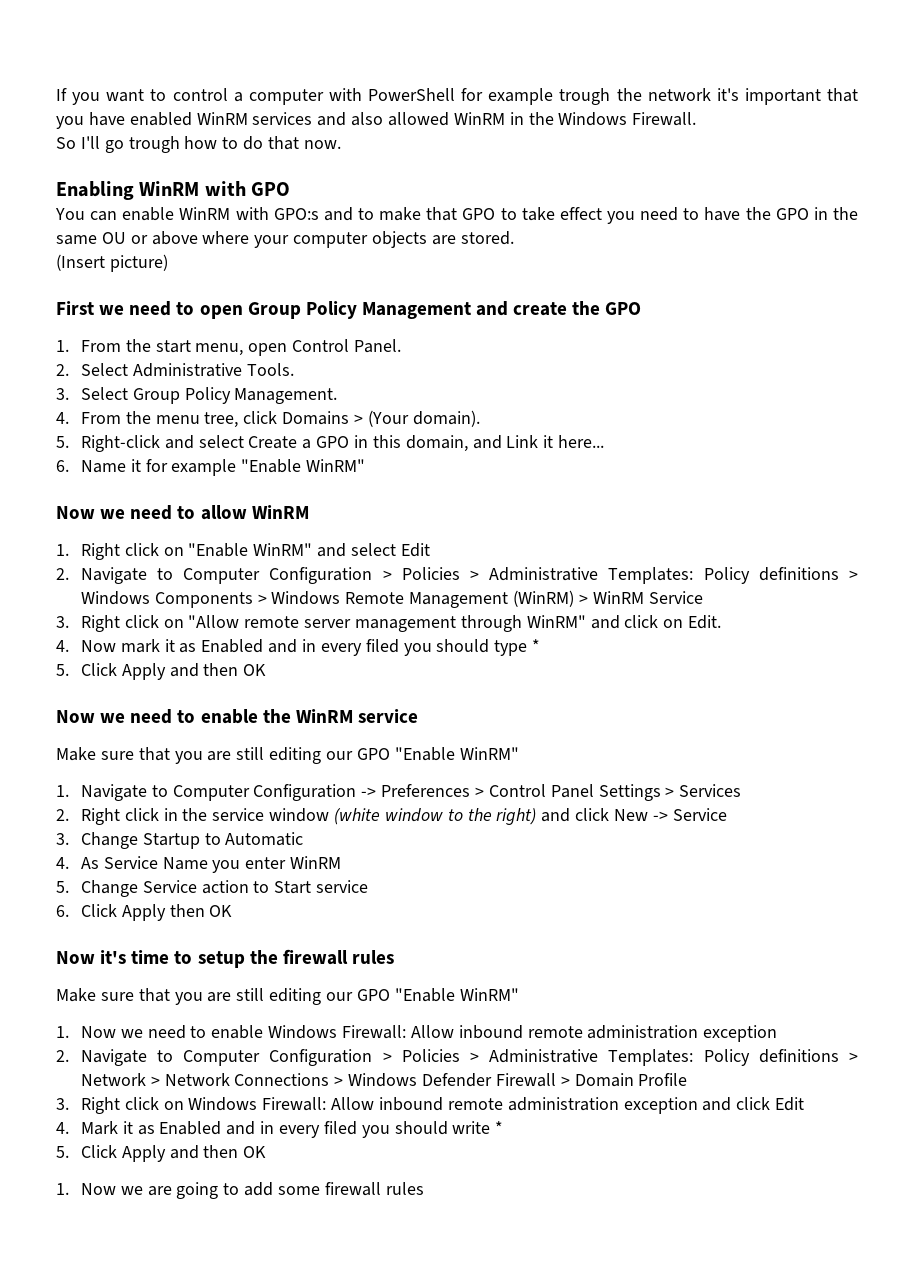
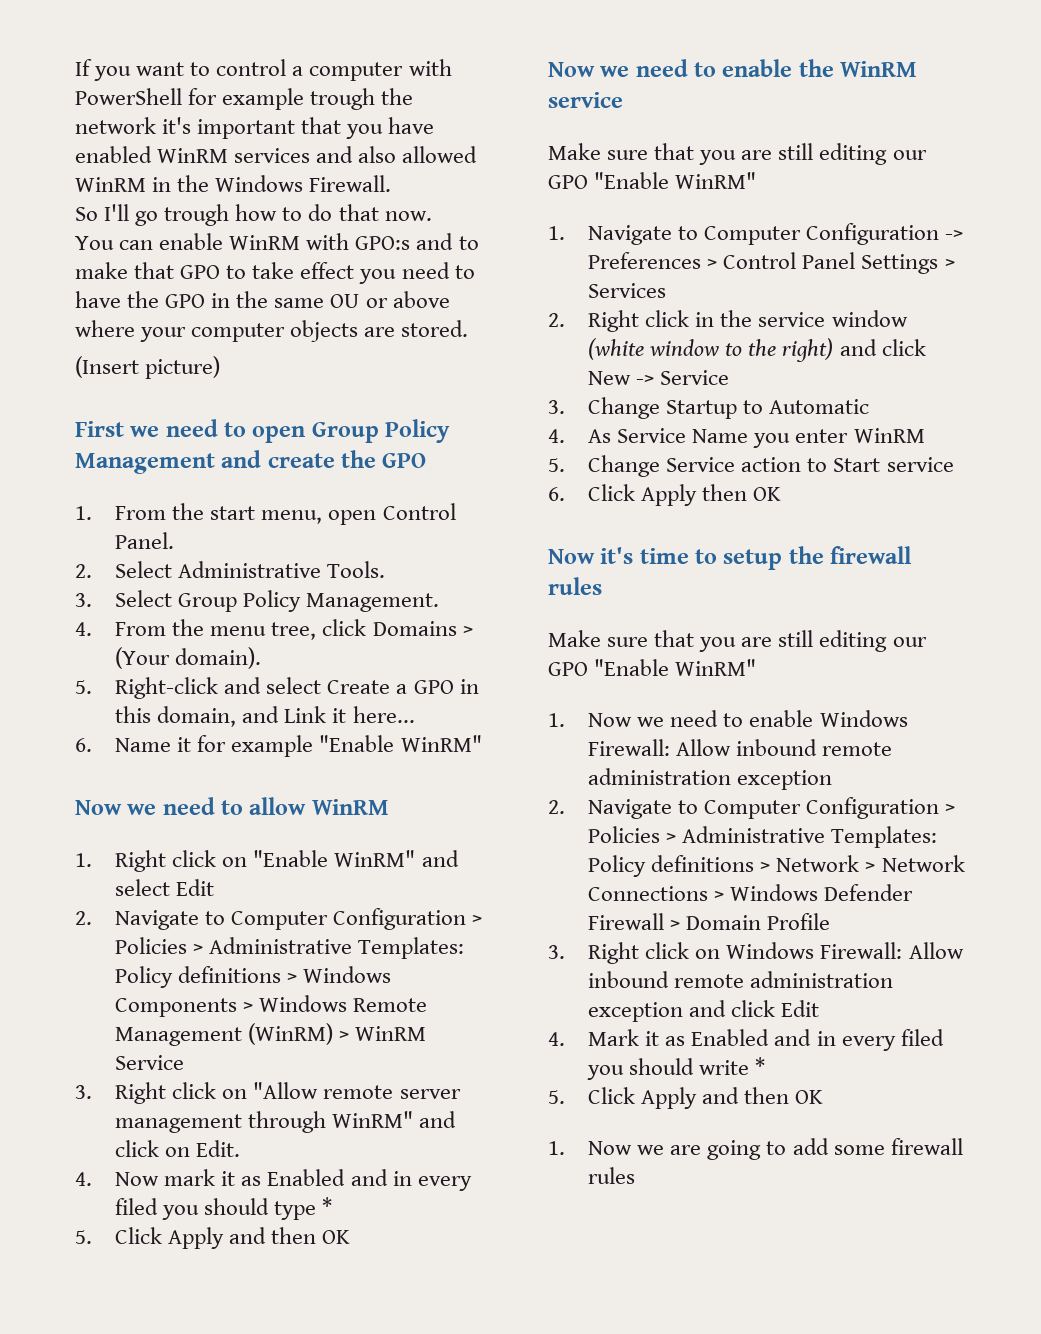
[56,181,291,200] // Enabling WinRM with GPO -> (432, 216) none

